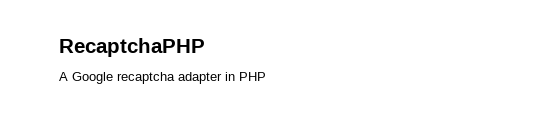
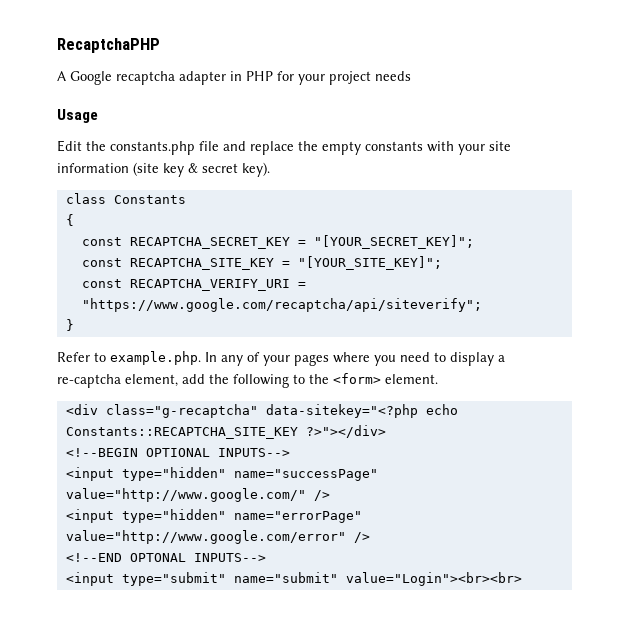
(266, 76) none -> [277,71,411,85] [57,109,98,123] [57,140,511,155] [57,162,270,177] [65,193,186,204] [65,214,74,226] [81,235,474,249] [81,256,442,270] [81,279,306,291] [81,298,482,312] [65,319,74,331] [57,351,505,366] [57,373,438,388] [65,404,458,418] [65,425,386,439] [65,448,290,457] [65,467,378,481] [65,488,330,502] [65,509,362,523] [65,530,370,544] [65,553,266,562] [65,572,522,586] for your project needs // Usage // Edit the constants.php file and replace the empty constants with your site information (site key & secret key). // class Constants // { // const RECAPTCHA_SECRET_KEY = "[YOUR_SECRET_KEY]"; // const RECAPTCHA_SITE_KEY = "[YOUR_SITE_KEY]"; // const RECAPTCHA_VERIFY_URI = "https://www.google.com/recaptcha/api/siteverify"; // } // Refer to example.php. In any of your pages where you need to display a re-captcha element, add the following to the <form> element. // <div class="g-recaptcha" data-sitekey="<?php echo Constants::RECAPTCHA_SITE_KEY ?>"></div> // <!--BEGIN OPTIONAL INPUTS--> // <input type="hidden" name="successPage" value="http://www.google.com/" /> // <input type="hidden" name="errorPage" value="http://www.google.com/error" /> // <!--END OPTONAL INPUTS--> // <input type="submit" name="submit" value="Login"><br><br>

